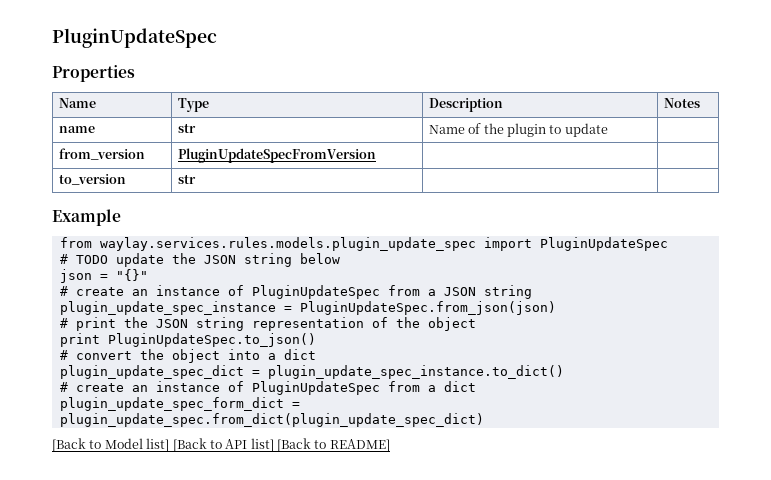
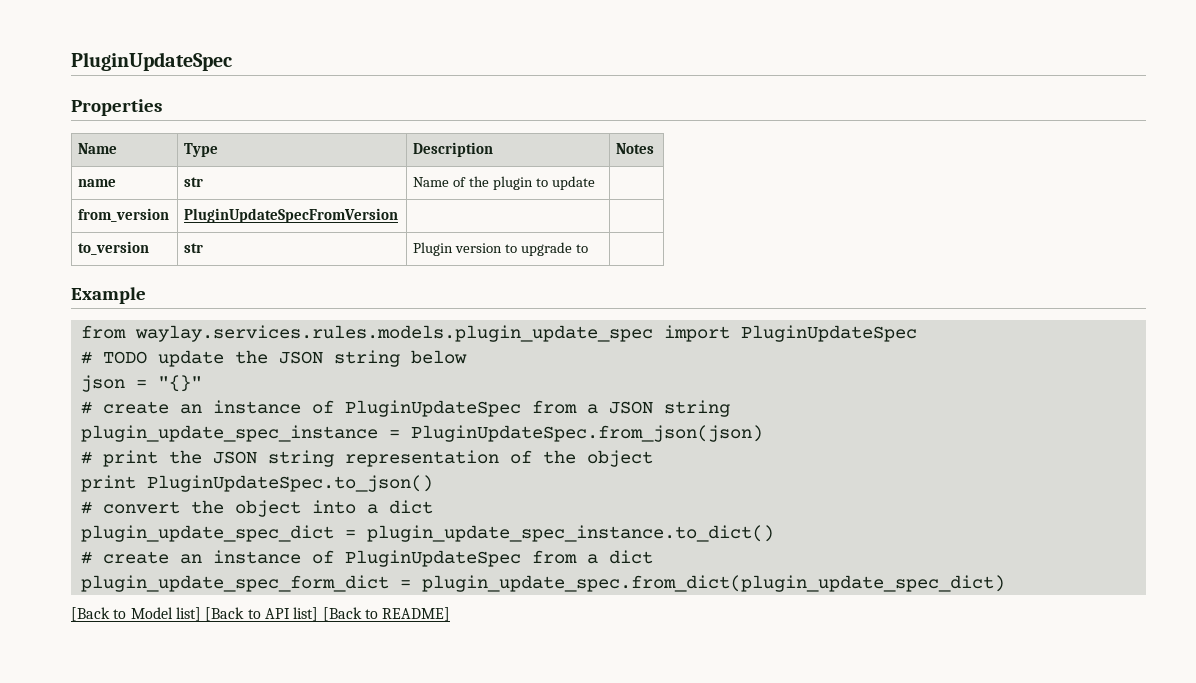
(196, 179) none -> [413,242,588,256] Plugin version to upgrade to

